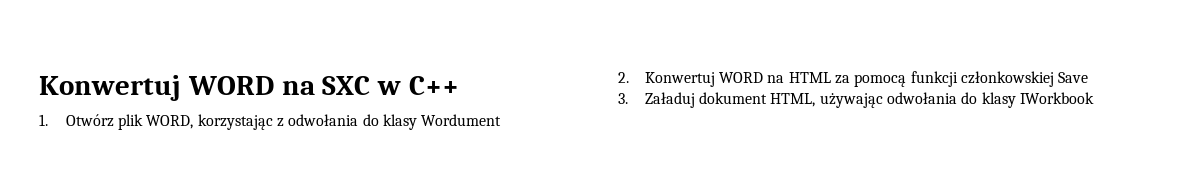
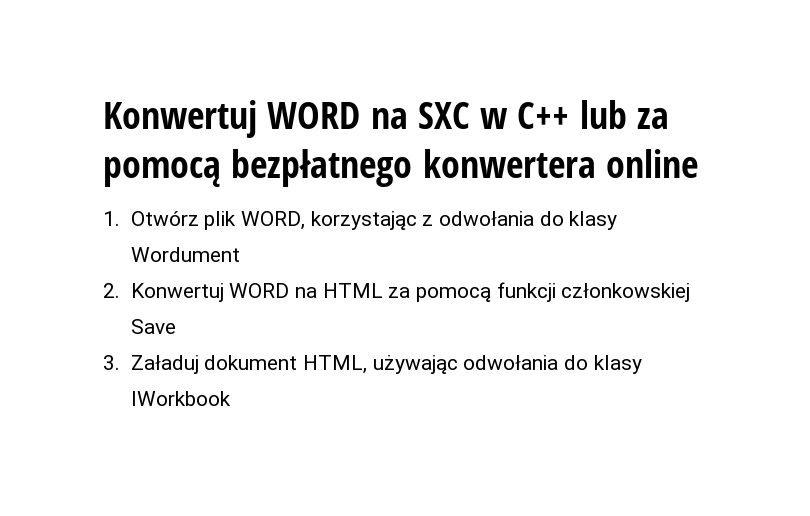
(460, 85) none -> [579,100,669,129] [103,149,698,187] lub za pomocą bezpłatnego konwertera online

